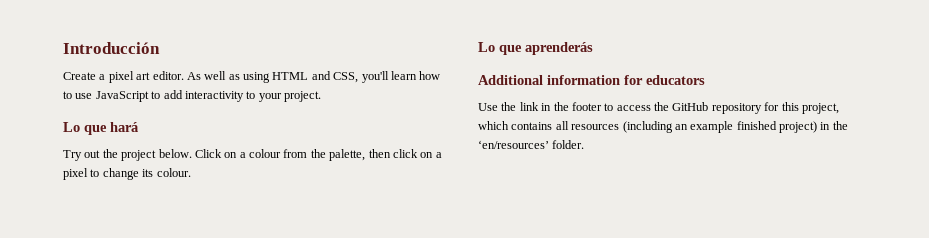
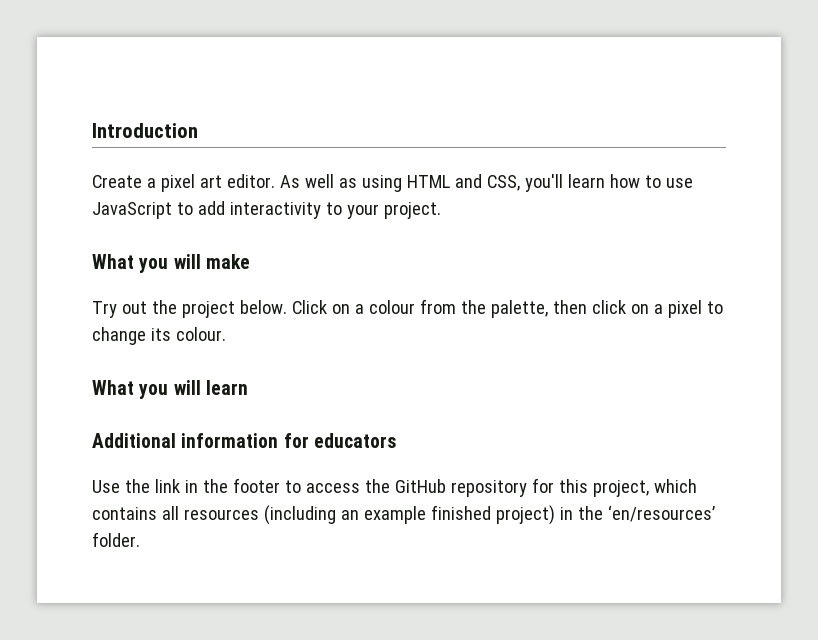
[63,42,160,54] Introducción -> [92,123,198,138] Introduction
[63,122,139,135] Lo que hará -> [92,254,250,273] What you will make
[478,42,593,55] Lo que aprenderás -> [92,380,248,399] What you will learn

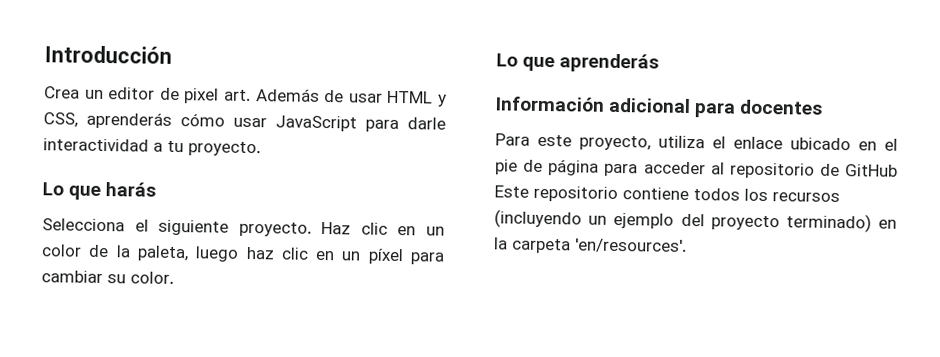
[92,123,198,138] [92,174,693,192] [92,201,441,219] [92,254,250,273] [92,299,723,318] [92,327,226,345] [92,380,248,399] [92,433,396,448] [92,478,697,497] [92,505,715,525] [92,532,140,547] Introduction // Create a pixel art editor. As well as using HTML and CSS, you'll learn how to use JavaScript to add interactivity to your project. // What you will make // Try out the project below. Click on a colour from the palette, then click on a pixel to change its colour. // What you will learn // Additional information for educators // Use the link in the footer to access the GitHub repository for this project, which contains all resources (including an example finished project) in the ‘en/resources’ folder. -> [44,45,172,64] [44,86,448,107] [43,111,446,133] [43,138,261,157] [42,182,157,200] [42,218,445,237] [41,244,445,265] [41,270,174,284] [496,53,660,73] [495,96,824,118] [495,133,898,151] [495,159,898,179] [494,185,840,203] [494,209,897,233] [494,237,687,254] Introducción // Crea un editor de pixel art. Además de usar HTML y CSS, aprenderás cómo usar JavaScript para darle interactividad a tu proyecto. // Lo que harás // Selecciona el siguiente proyecto. Haz clic en un color de la paleta, luego haz clic en un píxel para cambiar su color. // Lo que aprenderás // Información adicional para docentes // Para este proyecto, utiliza el enlace ubicado en el pie de página para acceder al repositorio de GitHub Este repositorio contiene todos los recursos (incluyendo un ejemplo del proyecto terminado) en la carpeta 'en/resources'.

